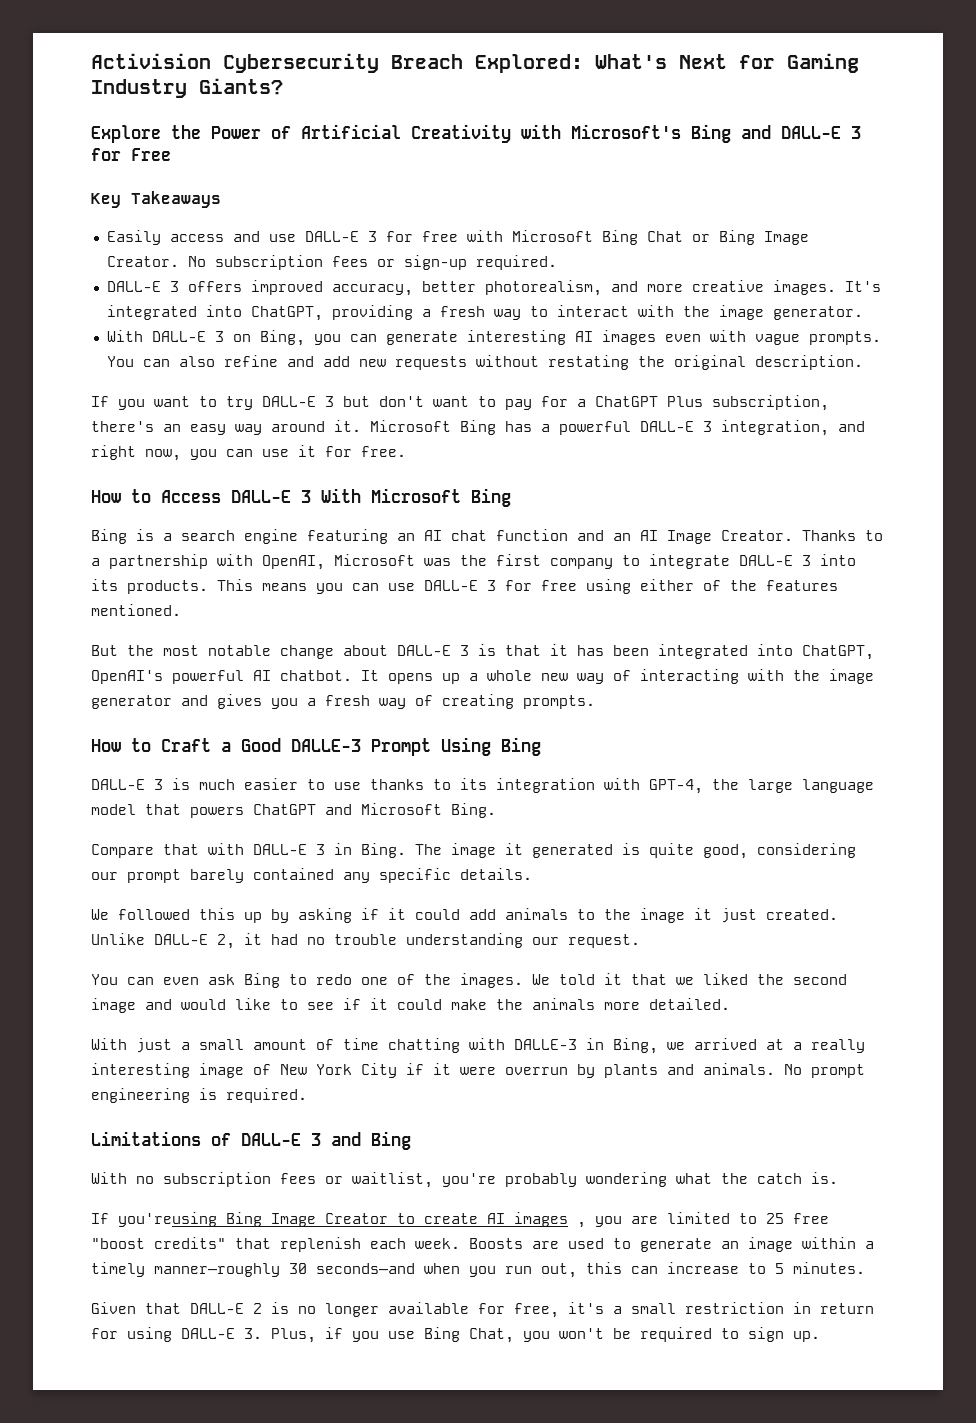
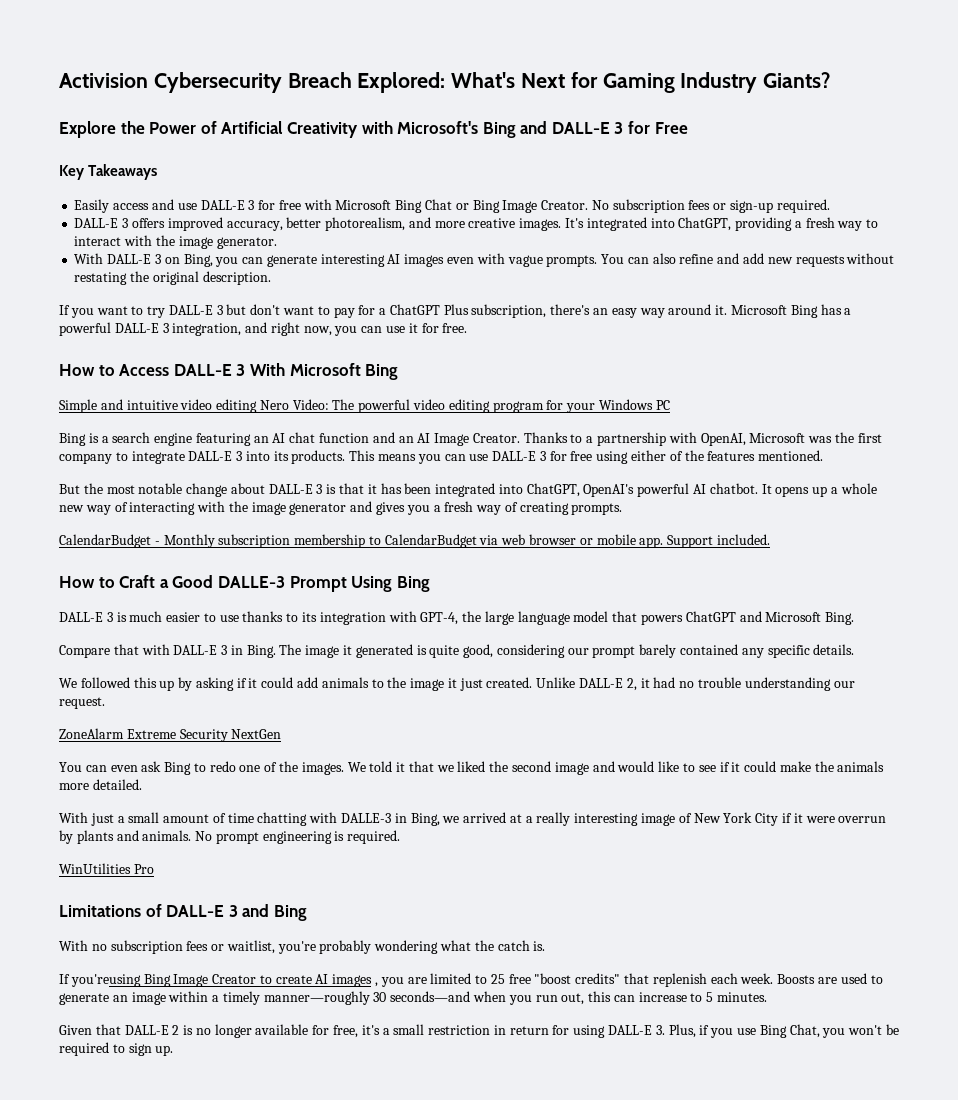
(511, 497) none -> [59,399,670,413] // Simple and intuitive video editing Nero Video: The powerful video editing program for your Windows PC
(595, 702) none -> [59,534,770,548] // CalendarBudget - Monthly subscription membership to CalendarBudget via web browser or mobile app. Support included.
(640, 941) none -> [59,728,282,742] // ZoneAlarm Extreme Security NextGen
(307, 1095) none -> [59,863,154,874] // WinUtilities Pro

